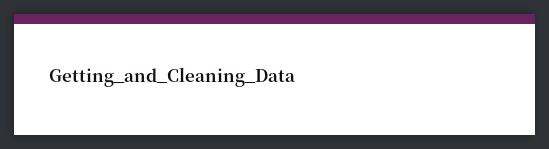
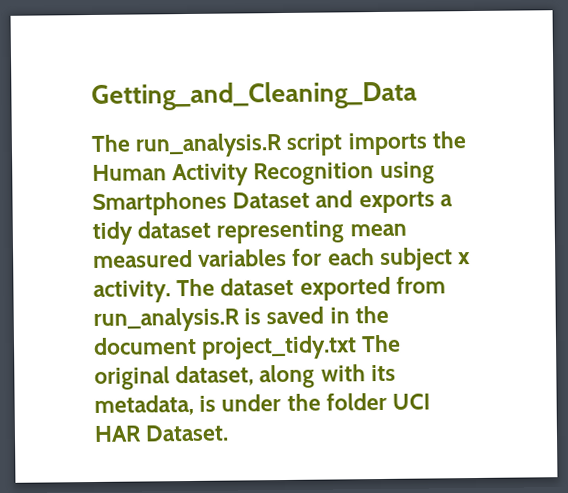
(295, 77) none -> [91,131,466,158] [92,161,435,187] [92,190,453,217] [92,220,407,246] [93,247,472,272] [93,276,446,303] [93,305,389,332] [93,334,402,360] [94,364,396,390] [94,392,431,416] [94,424,230,442] // The run_analysis.R script imports the Human Activity Recognition using Smartphones Dataset and exports a tidy dataset representing mean measured variables for each subject x activity. The dataset exported from run_analysis.R is saved in the document project_tidy.txt The original dataset, along with its metadata, is under the folder UCI HAR Dataset.

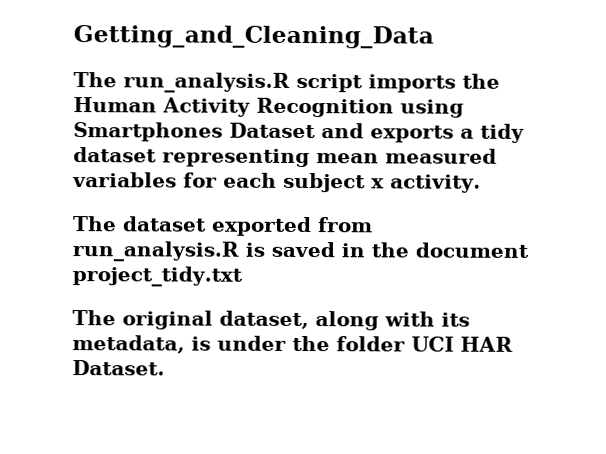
(171, 291) none -> (481, 183) //
(358, 347) none -> (243, 276) //

